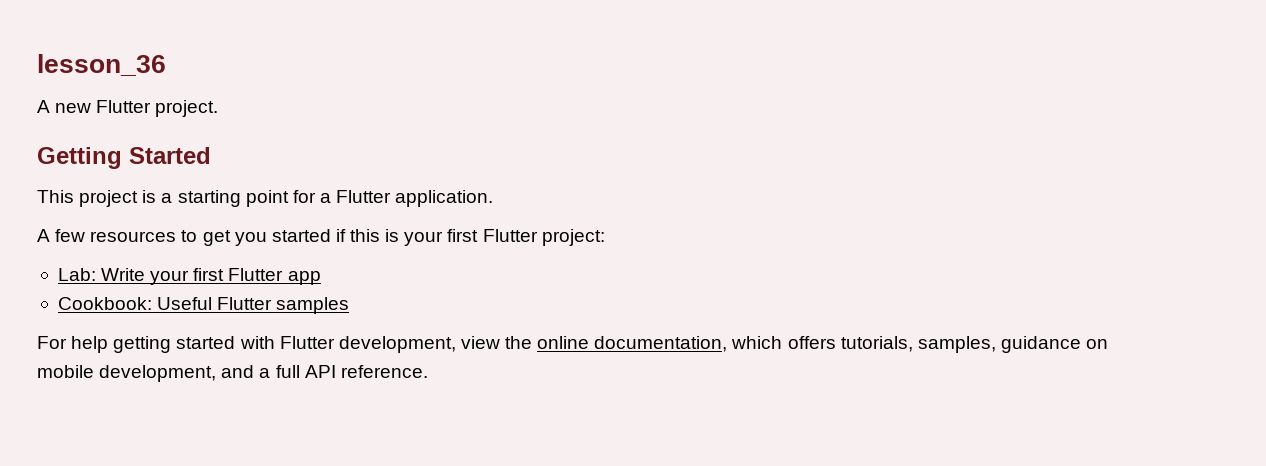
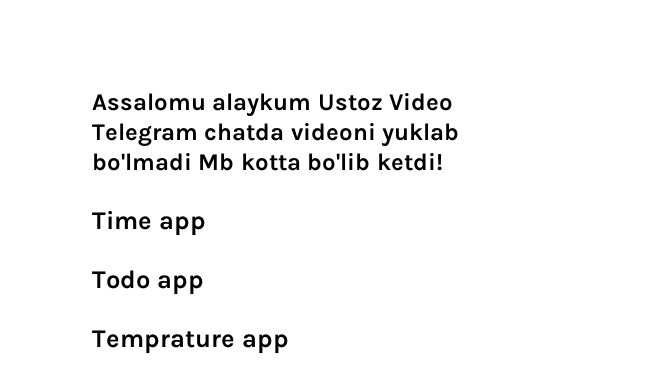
[37,54,166,76] [37,100,219,117] [37,147,211,169] [37,190,494,207] [37,229,605,246] [57,268,321,285] [57,297,350,314] [37,336,1109,353] [37,365,428,382] lesson_36 // A new Flutter project. // Getting Started // This project is a starting point for a Flutter application. // A few resources to get you started if this is your first Flutter project: // Lab: Write your first Flutter app // Cookbook: Useful Flutter samples // For help getting started with Flutter development, view the online documentation, which offers tutorials, samples, guidance on mobile development, and a full API reference. -> [92,92,454,117] [92,122,460,147] [92,152,443,171] [92,210,206,236] [92,270,204,295] [92,330,289,354] Assalomu alaykum Ustoz Video Telegram chatda videoni yuklab bo'lmadi Mb kotta bo'lib ketdi! // Time app // Todo app // Temprature app

